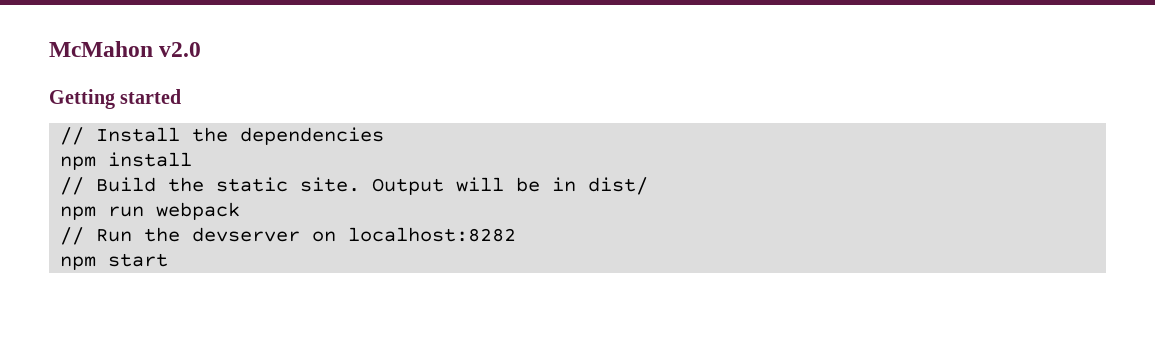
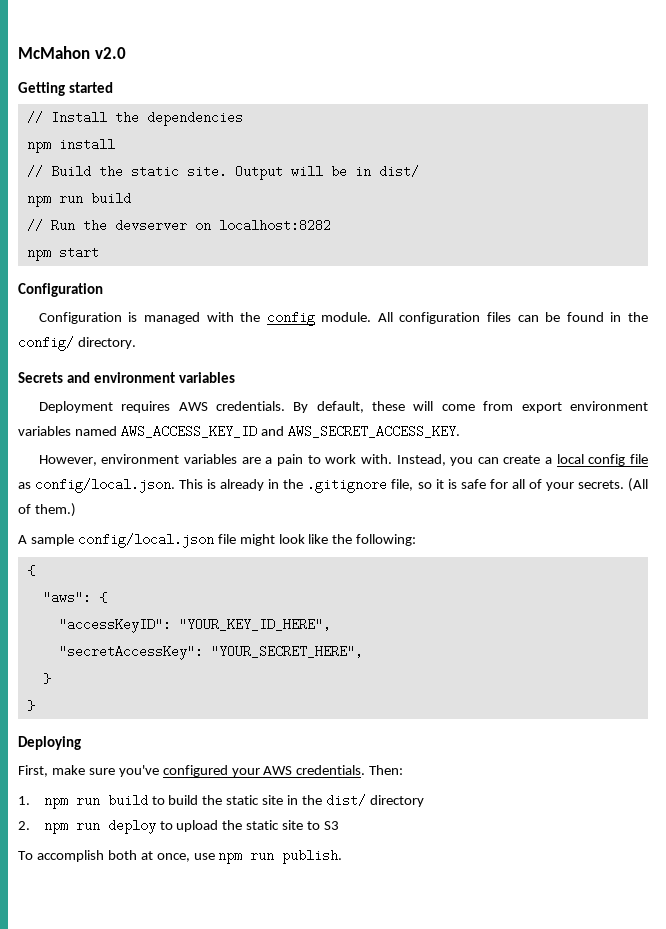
[156,202,241,220] webpack -> [90,192,131,205] build
(169, 260) none -> [18,283,103,297] [38,311,649,326] [18,336,136,351] [18,372,235,383] [38,401,649,413] [18,425,460,438] [38,454,648,466] [18,478,648,493] [18,503,76,517] [18,533,417,548] [26,565,35,576] [42,591,107,604] [58,618,331,633] [58,645,363,660] [42,673,51,684] [26,700,35,711] [18,736,81,750] [18,765,404,777] [18,794,424,809] [18,819,340,834] [18,849,343,864] // Configuration // Configuration is managed with the config module. All configuration files can be found in the config/ directory. // Secrets and environment variables // Deployment requires AWS credentials. By default, these will come from export environment variables named AWS_ACCESS_KEY_ID and AWS_SECRET_ACCESS_KEY. // However, environment variables are a pain to work with. Instead, you can create a local config file as config/local.json. This is already in the .gitignore file, so it is safe for all of your secrets. (All of them.) // A sample config/local.json file might look like the following: // { // "aws": { // "accessKeyID": "YOUR_KEY_ID_HERE", // "secretAccessKey": "YOUR_SECRET_HERE", // } // } // Deploying // First, make sure you've configured your AWS credentials. Then: // 1. npm run build to build the static site in the dist/ directory // 2. npm run deploy to upload the static site to S3 // To accomplish both at once, use npm run publish.

